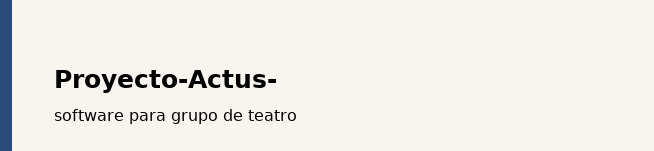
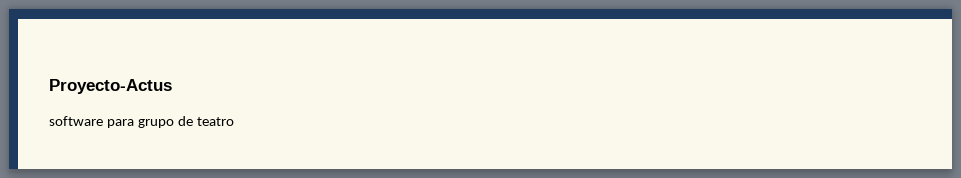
[54,70,277,93] Proyecto-Actus- -> [49,79,172,94] Proyecto-Actus

